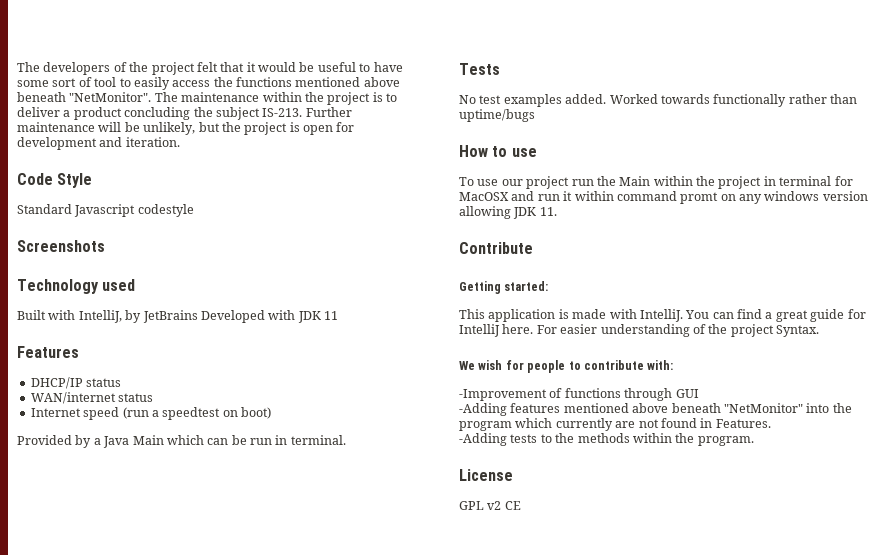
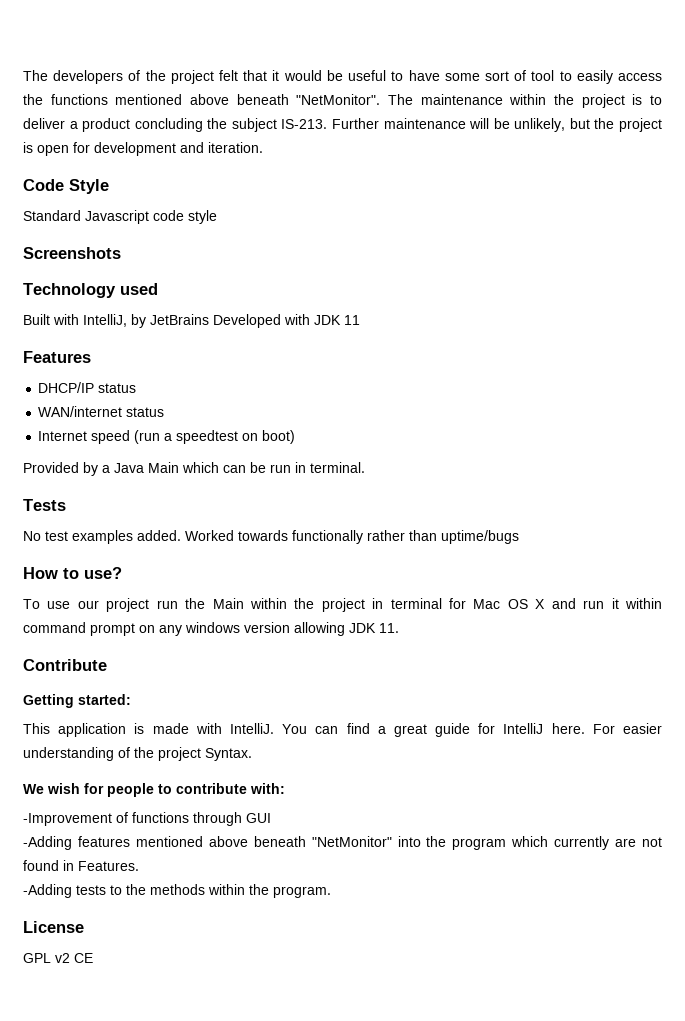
[137,204,194,217] codestyle -> [153,210,217,224] code style
[511,148,537,157] use -> [84,567,122,579] use?
[459,192,509,201] MacOSX -> [473,599,546,609] Mac OS X
[680,192,719,204] promt -> [90,623,135,636] prompt

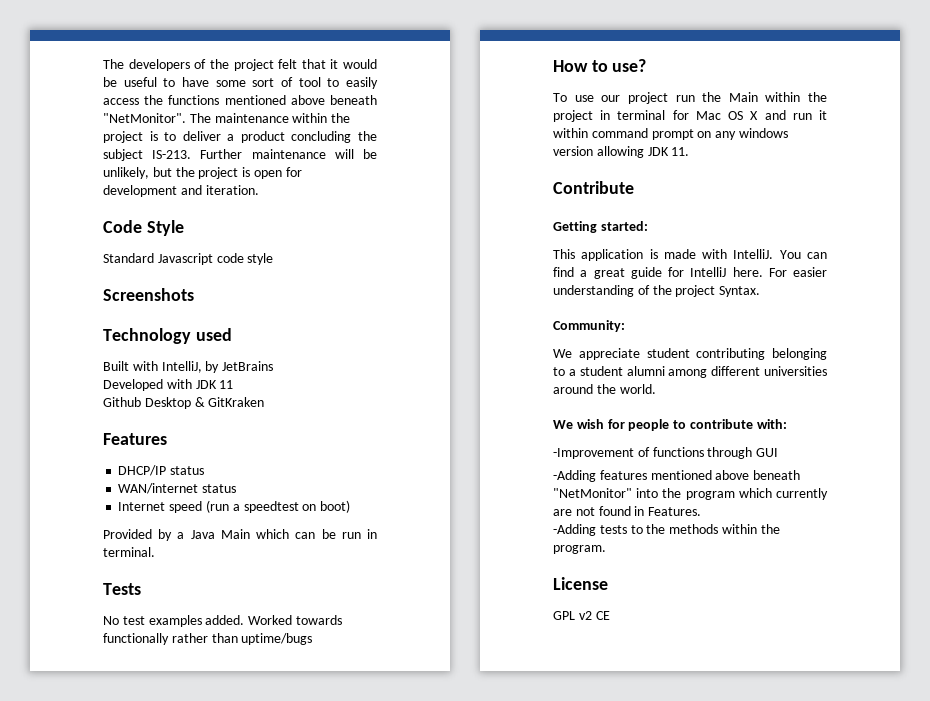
(209, 319) none -> (274, 366) //
(360, 320) none -> [103,397,265,409] // Github Desktop & GitKraken
(252, 754) none -> [553,320,625,332] [553,348,827,360] [553,366,827,378] [553,384,656,394] // Community: // We appreciate student contributing belonging to a student alumni among different universities around the world.

